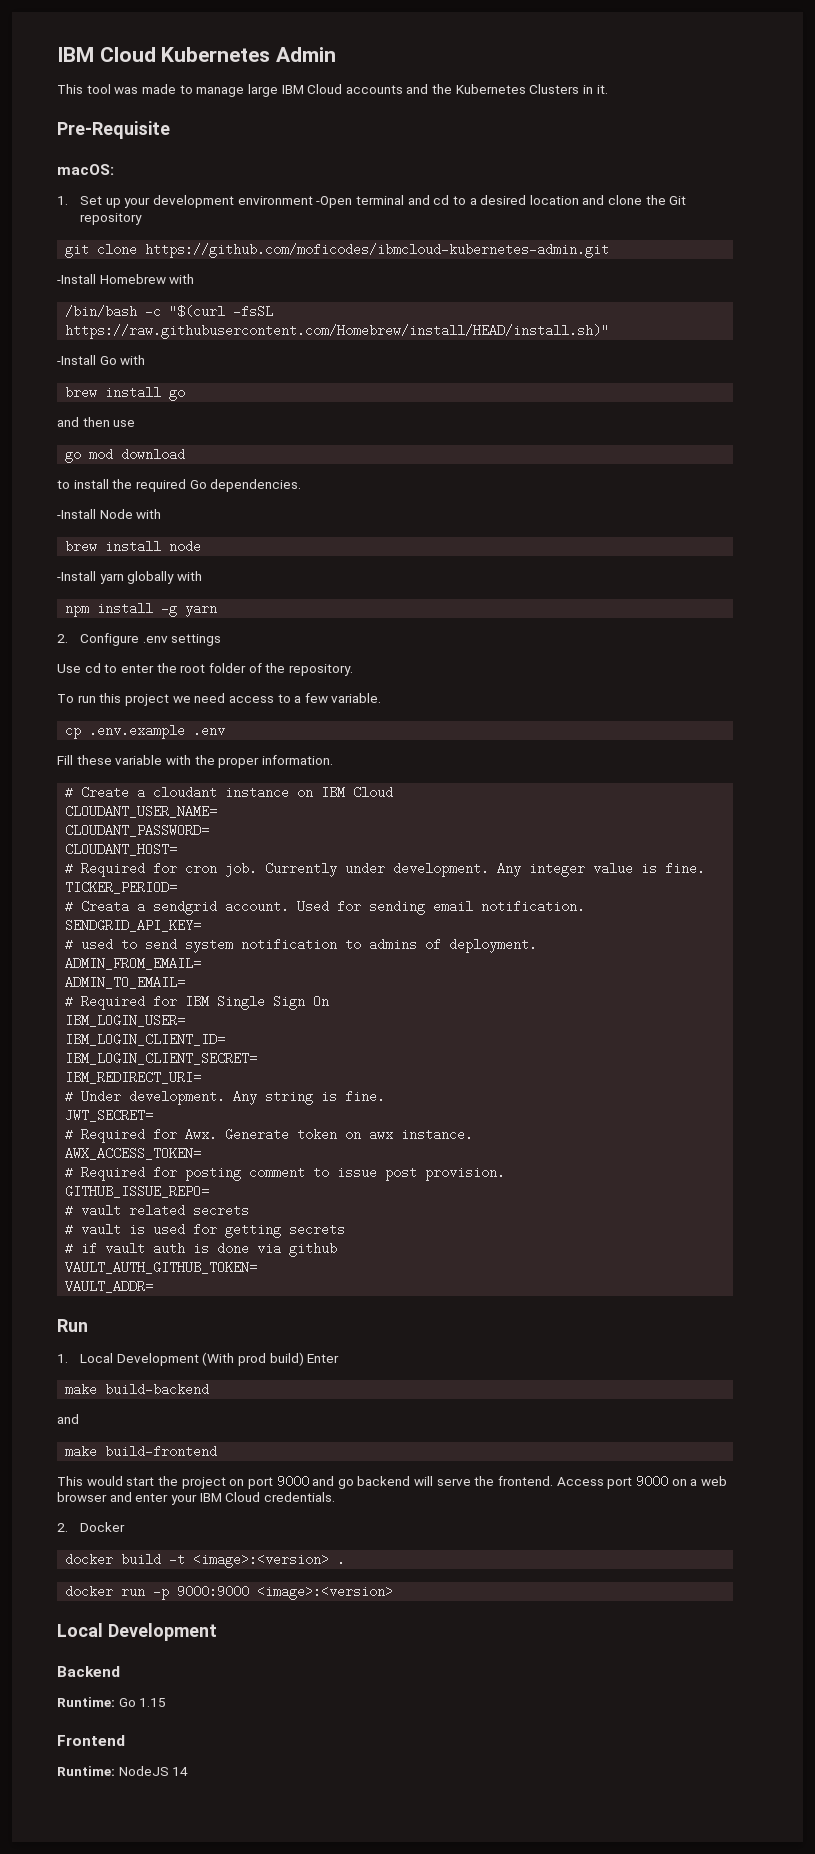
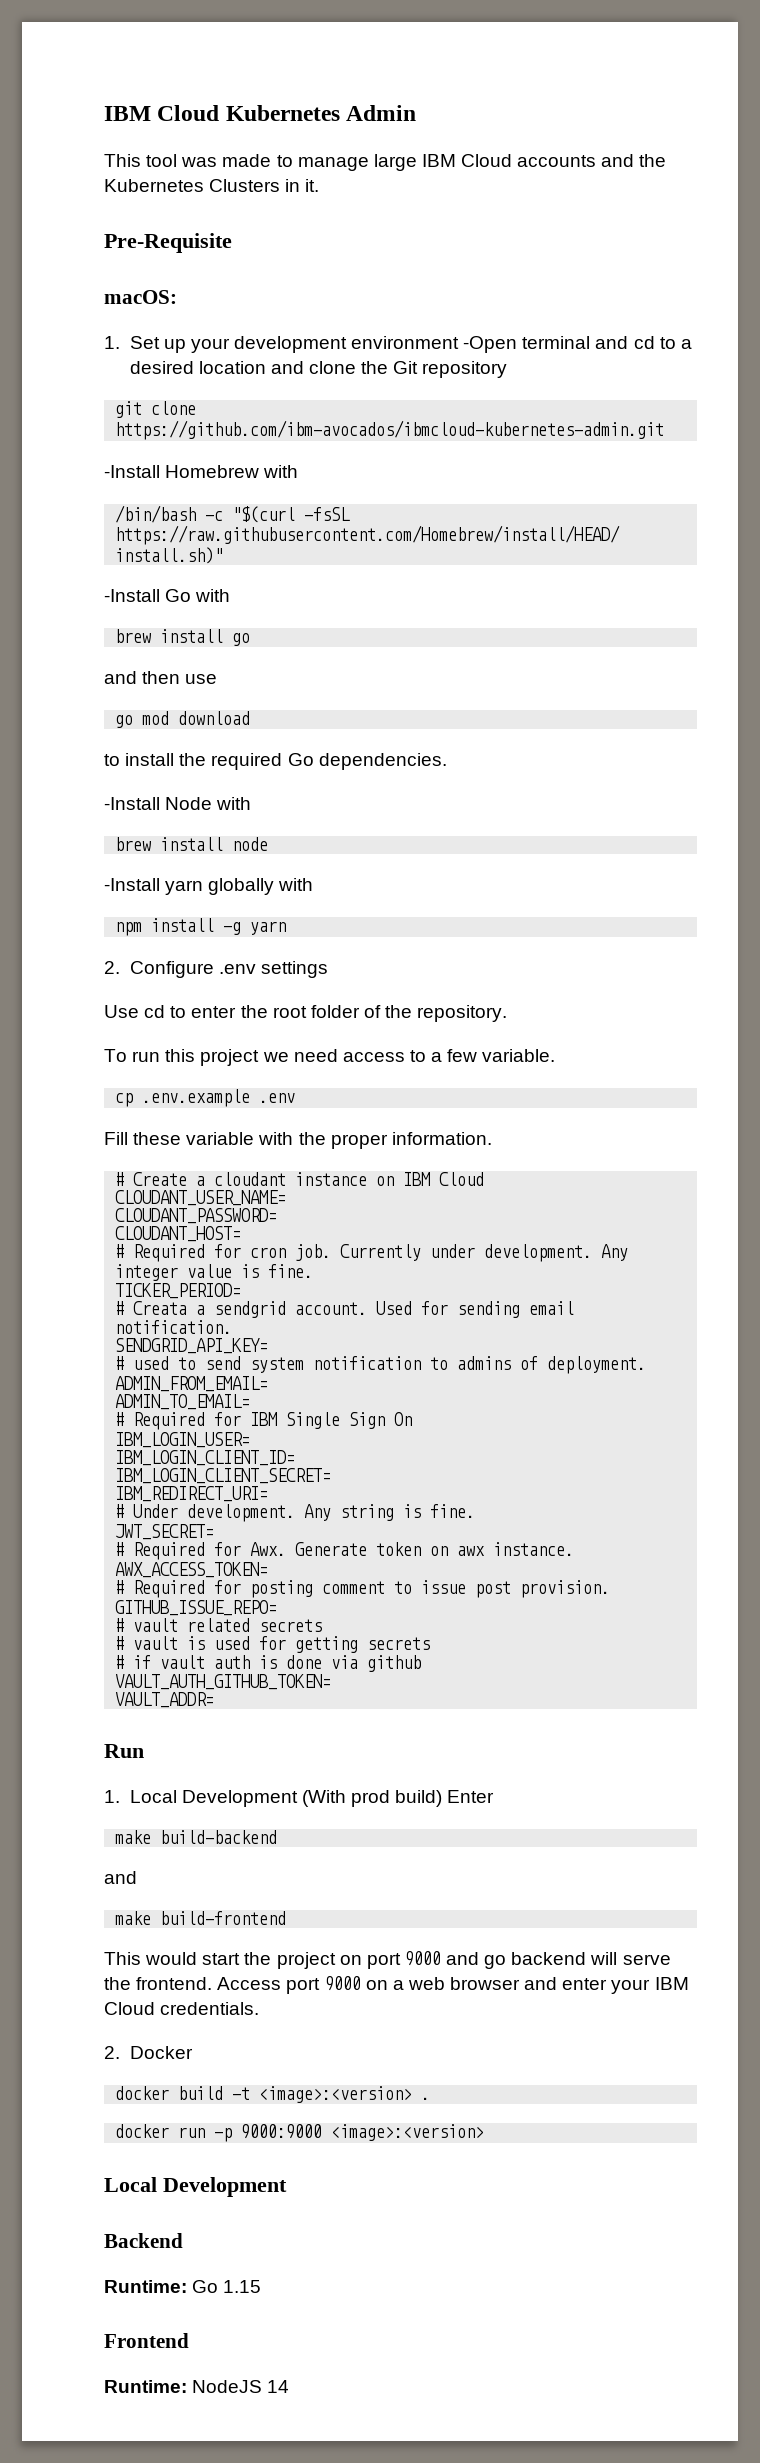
[145,243,610,258] https://github.com/moficodes/ibmcloud-kubernetes-admin.git -> [115,420,665,440] https://github.com/ibm-avocados/ibmcloud-kubernetes-admin.git

